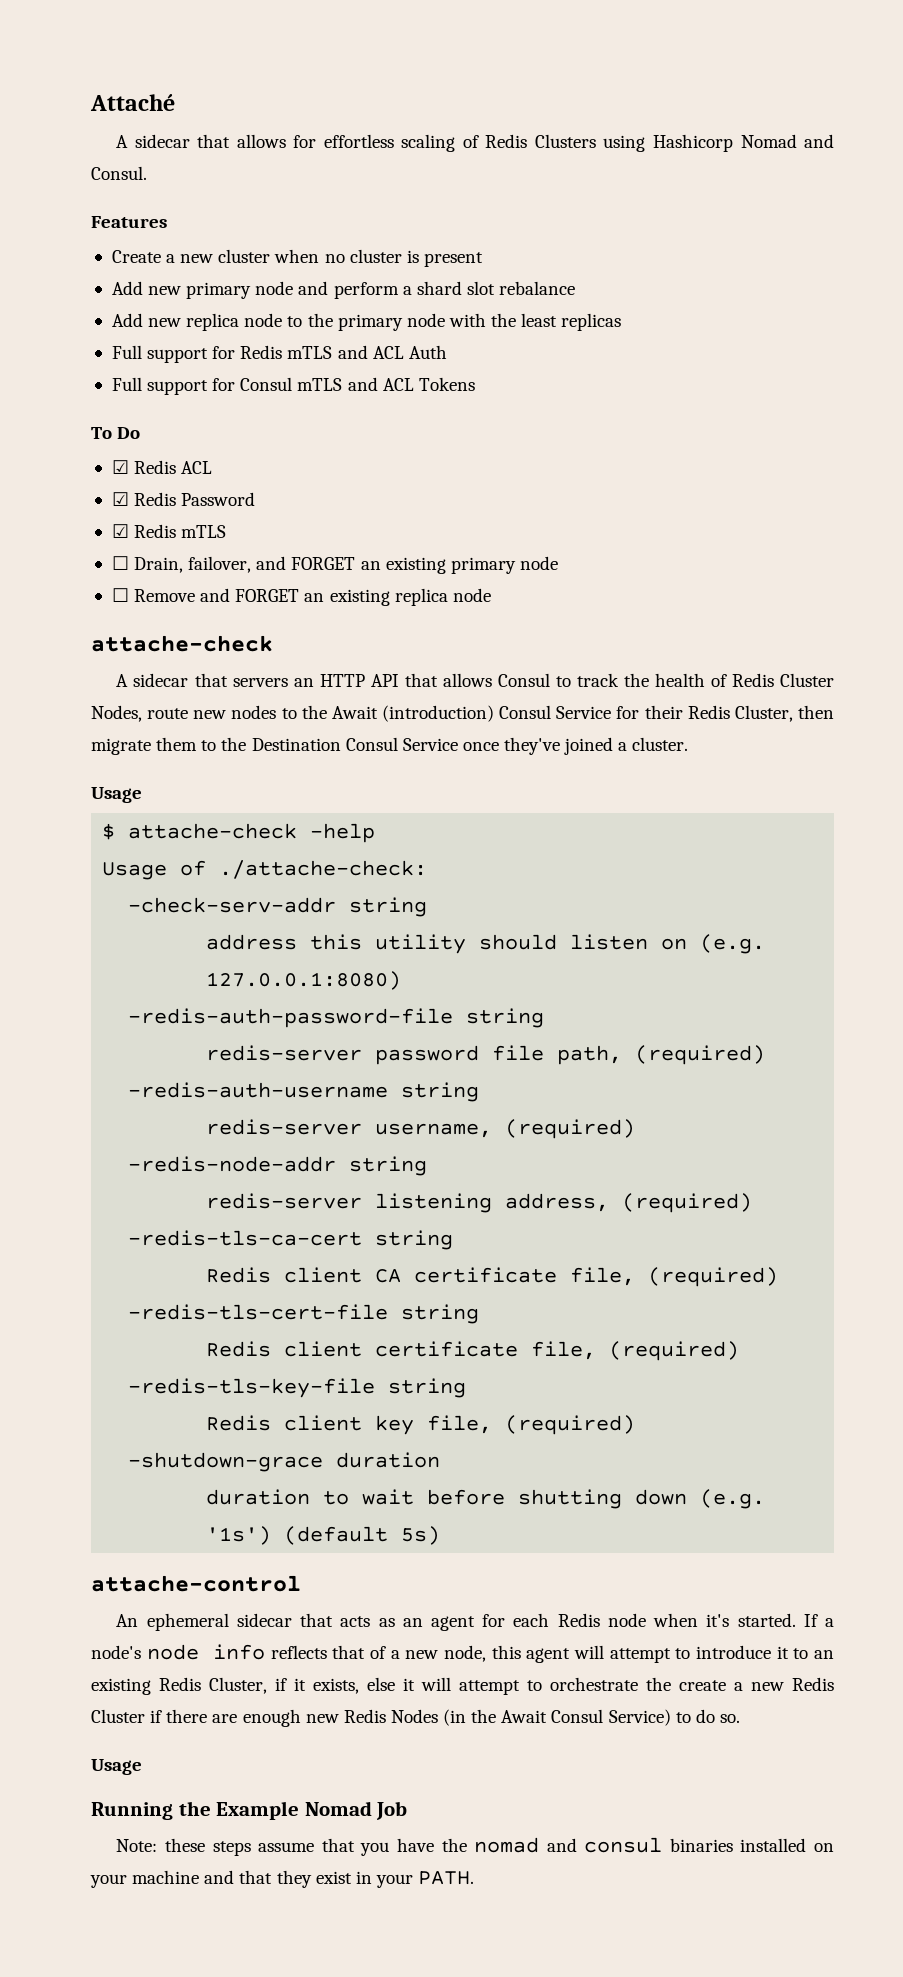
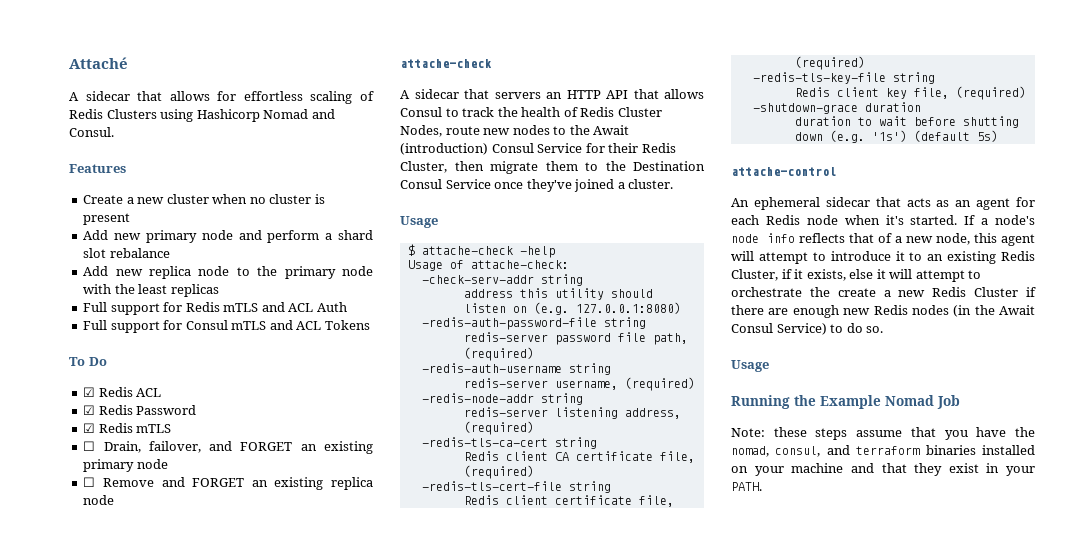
[219,860,428,879] ./attache-check: -> [470,260,569,269] attache-check:
[390,1709,438,1723] Nodes -> [911,305,949,315] nodes
[474,1837,663,1853] nomad and consul -> [731,445,921,457] nomad, consul, and terraform

